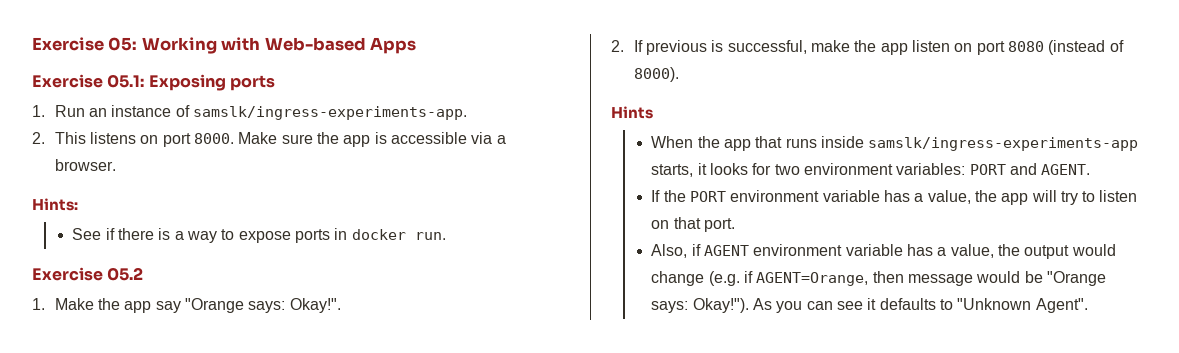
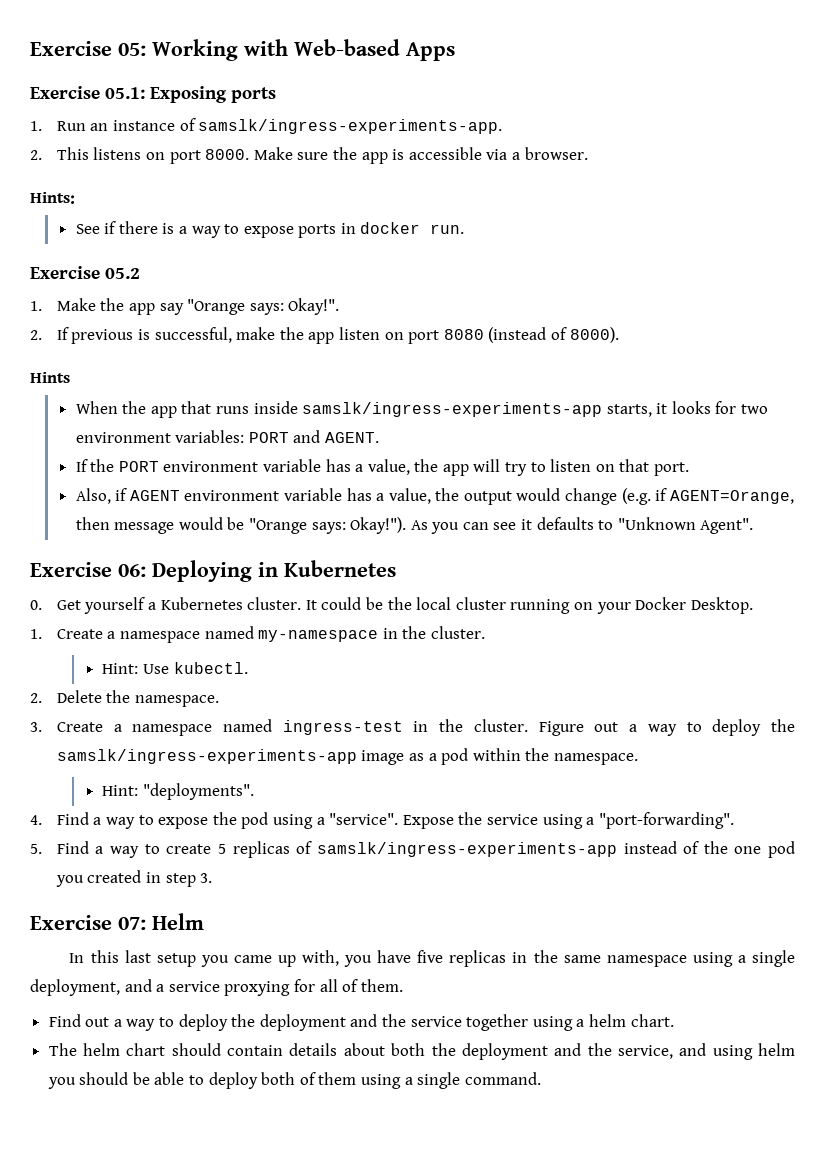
(1088, 305) none -> [30,560,396,582] [30,597,753,614] [30,626,485,643] [102,662,248,674] [30,690,220,707] [30,719,795,736] [56,748,638,765] [102,783,255,800] [30,812,734,829] [30,841,795,858] [55,870,213,887] [30,913,204,930] [69,950,795,967] [30,979,403,996] [48,1014,674,1031] [48,1043,796,1060] [47,1072,541,1089] // Exercise 06: Deploying in Kubernetes // 0. Get yourself a Kubernetes cluster. It could be the local cluster running on your Docker Desktop. // 1. Create a namespace named my-namespace in the cluster. // Hint: Use kubectl. // 2. Delete the namespace. // 3. Create a namespace named ingress-test in the cluster. Figure out a way to deploy the samslk/ingress-experiments-app image as a pod within the namespace. // Hint: "deployments". // 4. Find a way to expose the pod using a "service". Expose the service using a "port-forwarding". // 5. Find a way to create 5 replicas of samslk/ingress-experiments-app instead of the one pod you created in step 3. // Exercise 07: Helm // In this last setup you came up with, you have five replicas in the same namespace using a single deployment, and a service proxying for all of them. // Find out a way to deploy the deployment and the service together using a helm chart. // The helm chart should contain details about both the deployment and the service, and using helm you should be able to deploy both of them using a single command.

